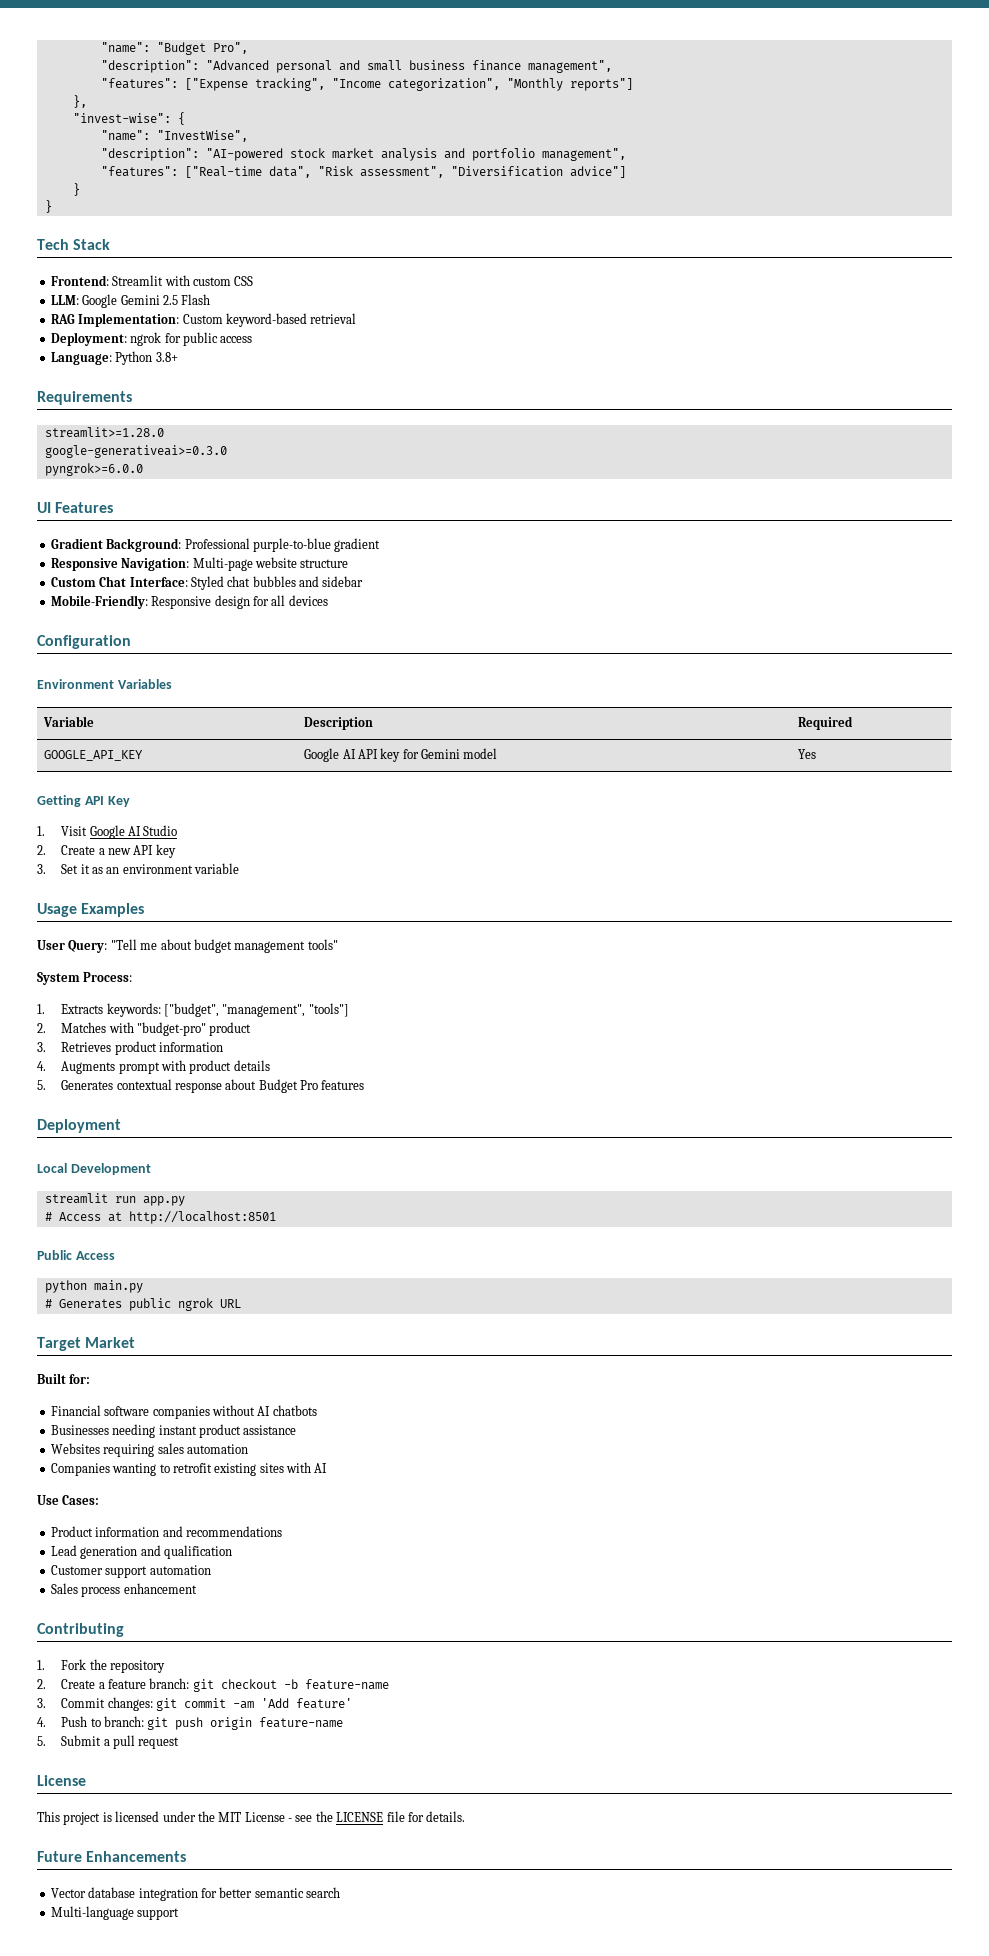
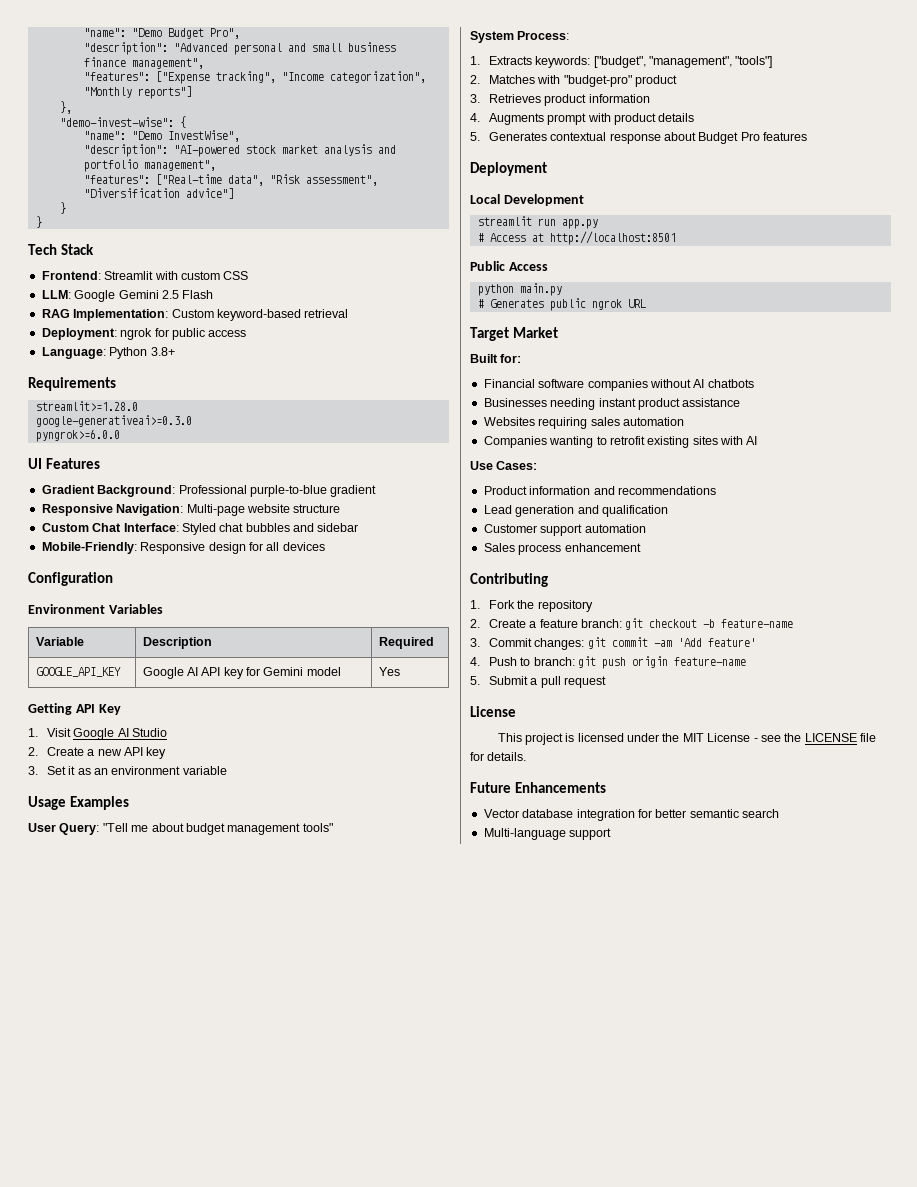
[100,42,206,55] "name": "Budget -> [83,28,204,39] "name": "Demo Budget
[72,113,171,123] "invest-wise": -> [59,117,174,127] "demo-invest-wise":
[156,130,248,142] "InvestWise", -> [131,130,240,142] "Demo InvestWise",

